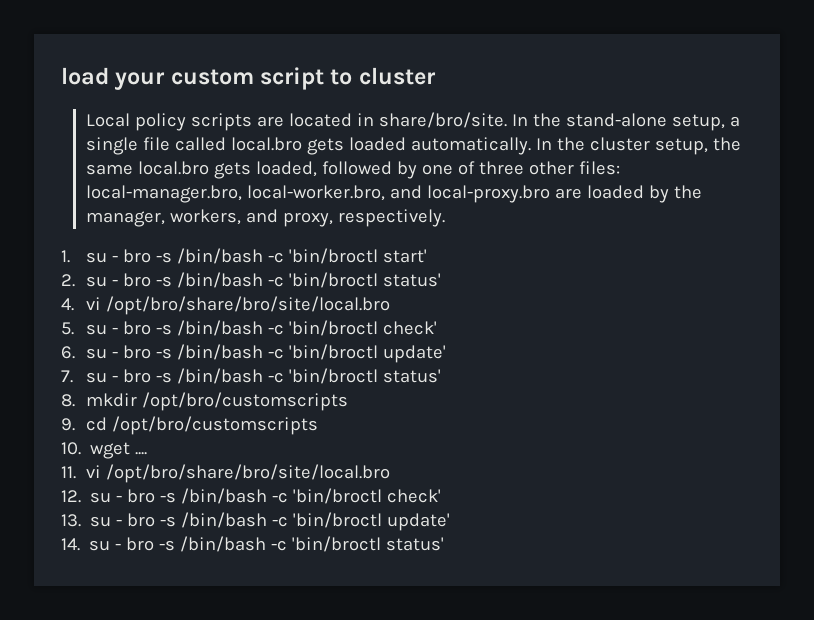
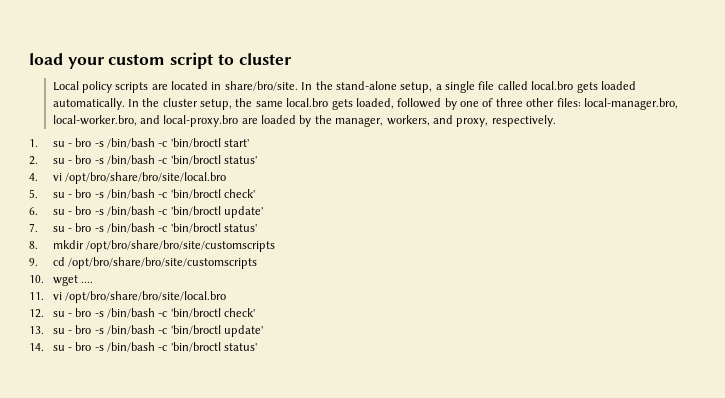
[142,392,349,411] /opt/bro/customscripts -> [85,240,275,252] /opt/bro/share/bro/site/customscripts
[112,416,319,435] /opt/bro/customscripts -> [67,257,257,269] /opt/bro/share/bro/site/customscripts

